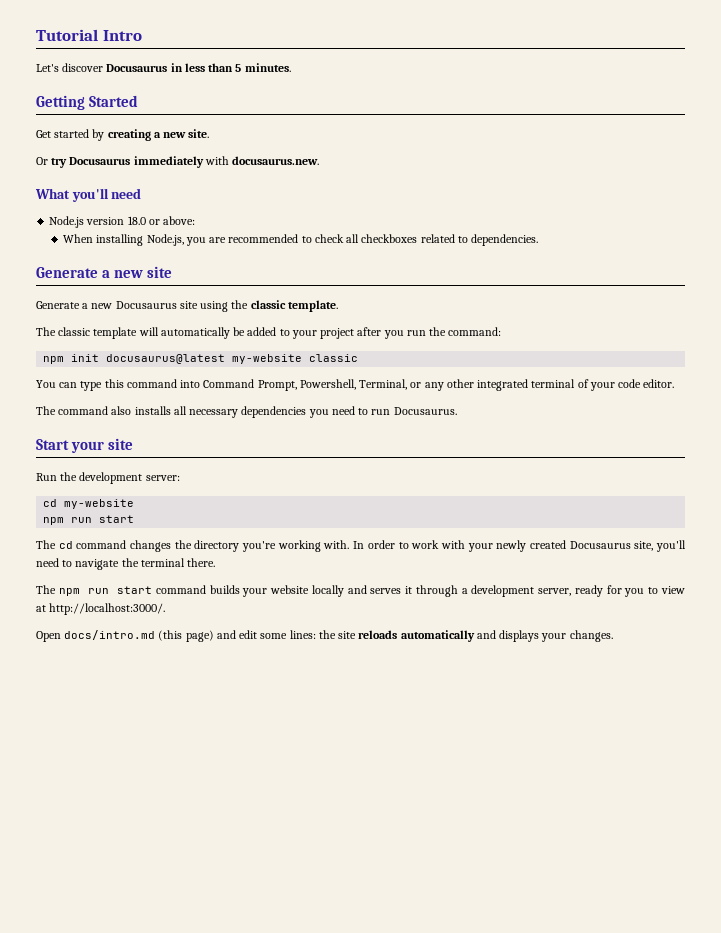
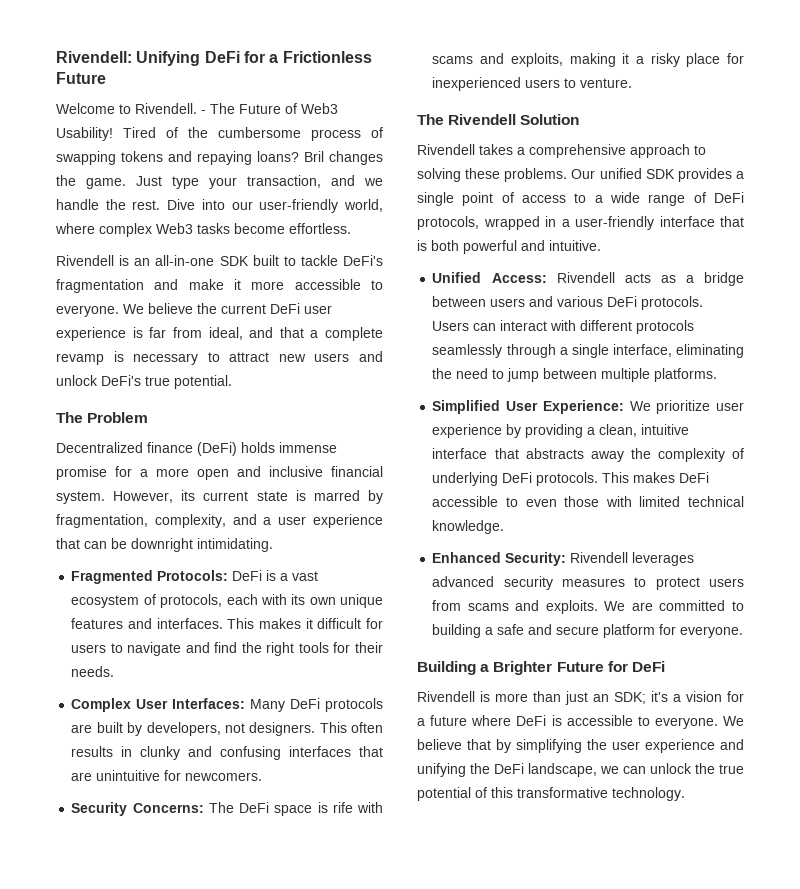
[36,29,142,41] [36,63,291,72] [36,95,139,110] [36,129,210,141] [36,156,320,168] [35,188,142,202] [49,216,196,228] [63,234,539,246] [36,266,173,278] [36,300,338,312] [36,327,502,339] [43,354,359,364] [36,379,675,391] [36,406,457,418] [36,438,134,453] [36,472,180,484] [43,499,135,509] [43,515,135,525] [36,540,686,552] [36,558,216,570] [36,585,686,597] [36,603,166,615] [36,630,613,642] Tutorial Intro // Let's discover Docusaurus in less than 5 minutes. // Getting Started // Get started by creating a new site. // Or try Docusaurus immediately with docusaurus.new. // What you'll need // Node.js version 18.0 or above: // When installing Node.js, you are recommended to check all checkboxes related to dependencies. // Generate a new site // Generate a new Docusaurus site using the classic template. // The classic template will automatically be added to your project after you run the command: // npm init docusaurus@latest my-website classic // You can type this command into Command Prompt, Powershell, Terminal, or any other integrated terminal of your code editor. // The command also installs all necessary dependencies you need to run Docusaurus. // Start your site // Run the development server: // cd my-website // npm run start // The cd command changes the directory you're working with. In order to work with your newly created Docusaurus site, you'll need to navigate the terminal there. // The npm run start command builds your website locally and serves it through a development server, ready for you to view at http://localhost:3000/. // Open docs/intro.md (this page) and edit some lines: the site reloads automatically and displays your changes. -> [56,51,372,66] [56,72,106,84] [56,103,338,114] [56,127,383,141] [56,151,383,165] [56,175,383,189] [56,199,384,213] [55,223,351,237] [56,255,383,266] [56,279,383,293] [56,303,332,317] [56,327,383,341] [56,351,383,365] [56,375,232,389] [56,412,149,423] [56,442,337,456] [56,466,383,480] [56,490,383,504] [56,514,384,528] [56,538,273,552] [71,570,319,584] [71,594,383,608] [71,618,383,629] [71,642,384,656] [71,666,115,677] [71,698,384,712] [71,722,383,736] [71,746,384,760] [71,770,263,781] [71,802,384,816] [432,53,744,67] [432,77,633,91] [417,114,580,125] [417,144,706,158] [417,168,744,182] [417,192,744,206] [417,216,744,230] [417,240,601,254] [432,272,744,286] [432,296,704,310] [432,320,695,334] [432,344,744,358] [432,368,718,382] [432,400,744,414] [432,424,690,438] [432,448,744,462] [432,472,710,486] [432,496,744,507] [432,520,505,534] [432,552,695,566] [432,576,744,590] [432,600,744,614] [432,624,744,638] [417,661,665,675] [417,691,744,705] [417,715,744,729] [417,739,744,753] [417,763,744,777] [417,787,685,801] Rivendell: Unifying DeFi for a Frictionless Future // Welcome to Rivendell. - The Future of Web3 Usability! Tired of the cumbersome process of swapping tokens and repaying loans? Bril changes the game. Just type your transaction, and we handle the rest. Dive into our user-friendly world, where complex Web3 tasks become effortless. // Rivendell is an all-in-one SDK built to tackle DeFi's fragmentation and make it more accessible to everyone. We believe the current DeFi user experience is far from ideal, and that a complete revamp is necessary to attract new users and unlock DeFi's true potential. // The Problem // Decentralized finance (DeFi) holds immense promise for a more open and inclusive financial system. However, its current state is marred by fragmentation, complexity, and a user experience that can be downright intimidating. // Fragmented Protocols: DeFi is a vast ecosystem of protocols, each with its own unique features and interfaces. This makes it difficult for users to navigate and find the right tools for their needs. // Complex User Interfaces: Many DeFi protocols are built by developers, not designers. This often results in clunky and confusing interfaces that are unintuitive for newcomers. // Security Concerns: The DeFi space is rife with scams and exploits, making it a risky place for inexperienced users to venture. // The Rivendell Solution // Rivendell takes a comprehensive approach to solving these problems. Our unified SDK provides a single point of access to a wide range of DeFi protocols, wrapped in a user-friendly interface that is both powerful and intuitive. // Unified Access: Rivendell acts as a bridge between users and various DeFi protocols. Users can interact with different protocols seamlessly through a single interface, eliminating the need to jump between multiple platforms. // Simplified User Experience: We prioritize user experience by providing a clean, intuitive interface that abstracts away the complexity of underlying DeFi protocols. This makes DeFi accessible to even those with limited technical knowledge. // Enhanced Security: Rivendell leverages advanced security measures to protect users from scams and exploits. We are committed to building a safe and secure platform for everyone. // Building a Brighter Future for DeFi // Rivendell is more than just an SDK; it's a vision for a future where DeFi is accessible to everyone. We believe that by simplifying the user experience and unifying the DeFi landscape, we can unlock the true potential of this transformative technology.

